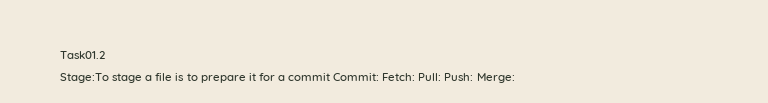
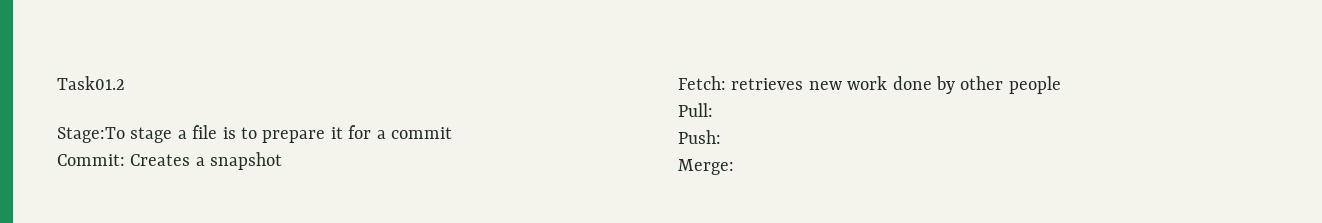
[333,73,416,81] Commit: Fetch: -> [57,152,283,170] [678,76,1061,94] // Commit: Creates a snapshot // Fetch: retrieves new work done by other people //
(442, 77) none -> (713, 110) //
(474, 77) none -> (721, 137) //

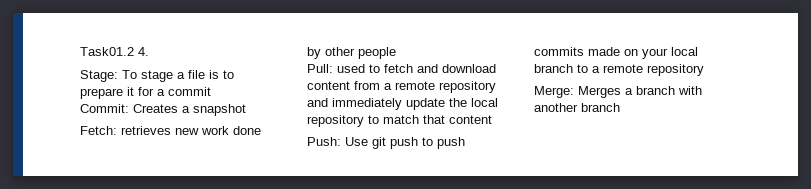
[57,127,125,143] // Stage:To -> [138,47,149,56] [80,70,137,82] 4. // Stage: To
[678,130,721,144] [678,159,734,175] // Push: // Merge: -> [337,64,496,73] [307,81,496,93] [307,98,498,110] [307,115,492,127] [307,137,465,149] [534,47,698,59] [534,64,704,76] [534,86,702,98] [534,103,620,112] used to fetch and download content from a remote repository and immediately update the local repository to match that content // Push: Use git push to push commits made on your local branch to a remote repository // Merge: Merges a branch with another branch

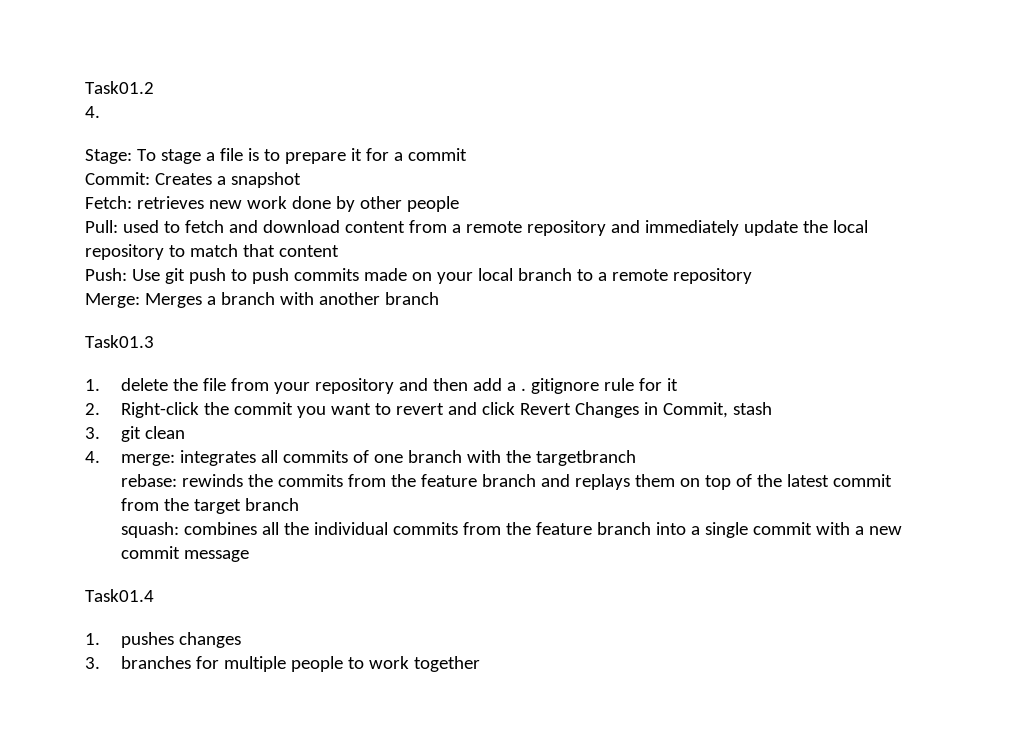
(134, 51) none -> (154, 87) //
(620, 107) none -> [85,335,154,348] [85,378,679,394] [85,402,773,418] [85,426,186,442] [85,450,637,466] [121,474,893,490] [121,498,300,514] [121,522,903,538] [121,546,250,562] [85,589,154,602] [85,632,242,648] [85,656,481,672] // Task01.3 // 1. delete the file from your repository and then add a . gitignore rule for it // 2. Right-click the commit you want to revert and click Revert Changes in Commit, stash // 3. git clean // 4. merge: integrates all commits of one branch with the targetbranch // rebase: rewinds the commits from the feature branch and replays them on top of the latest commit from the target branch // squash: combines all the individual commits from the feature branch into a single commit with a new commit message // Task01.4 // 1. pushes changes // 3. branches for multiple people to work together

